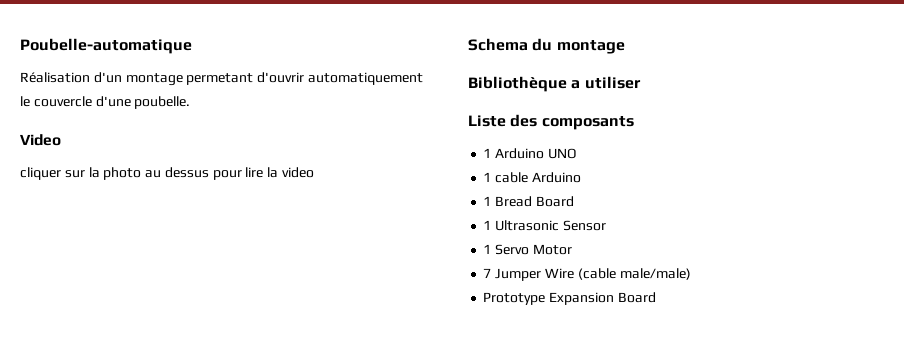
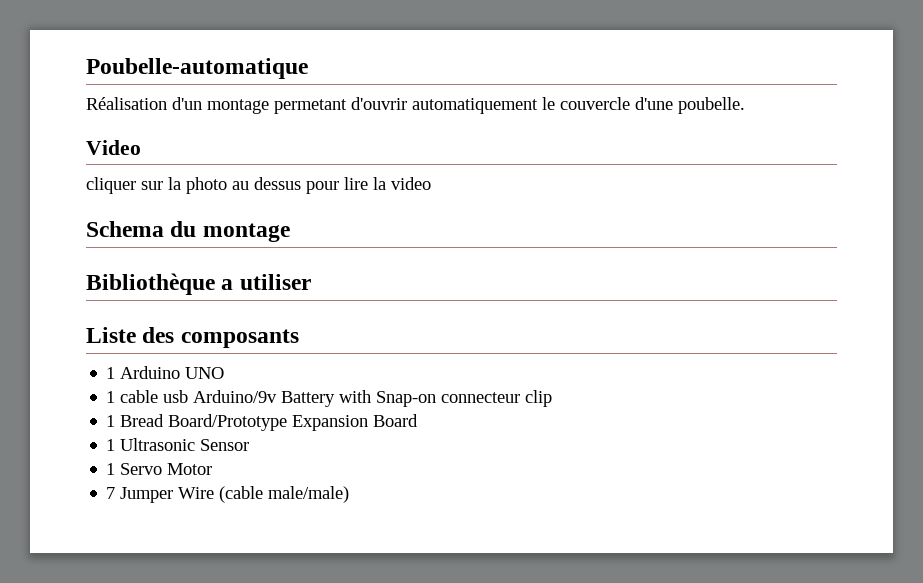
[531,172,581,183] Arduino -> [163,390,553,407] usb Arduino/9v Battery with Snap-on connecteur clip
(533, 201) none -> [168,414,369,431] Board/Prototype Expansion
[483,292,656,305] // Prototype Expansion Board -> (350, 494) none

